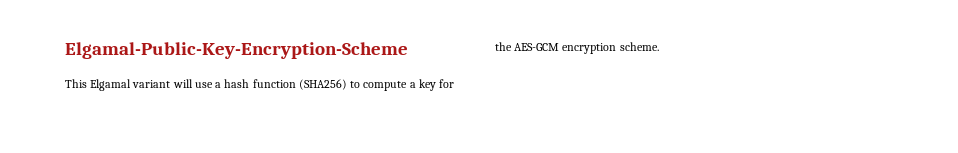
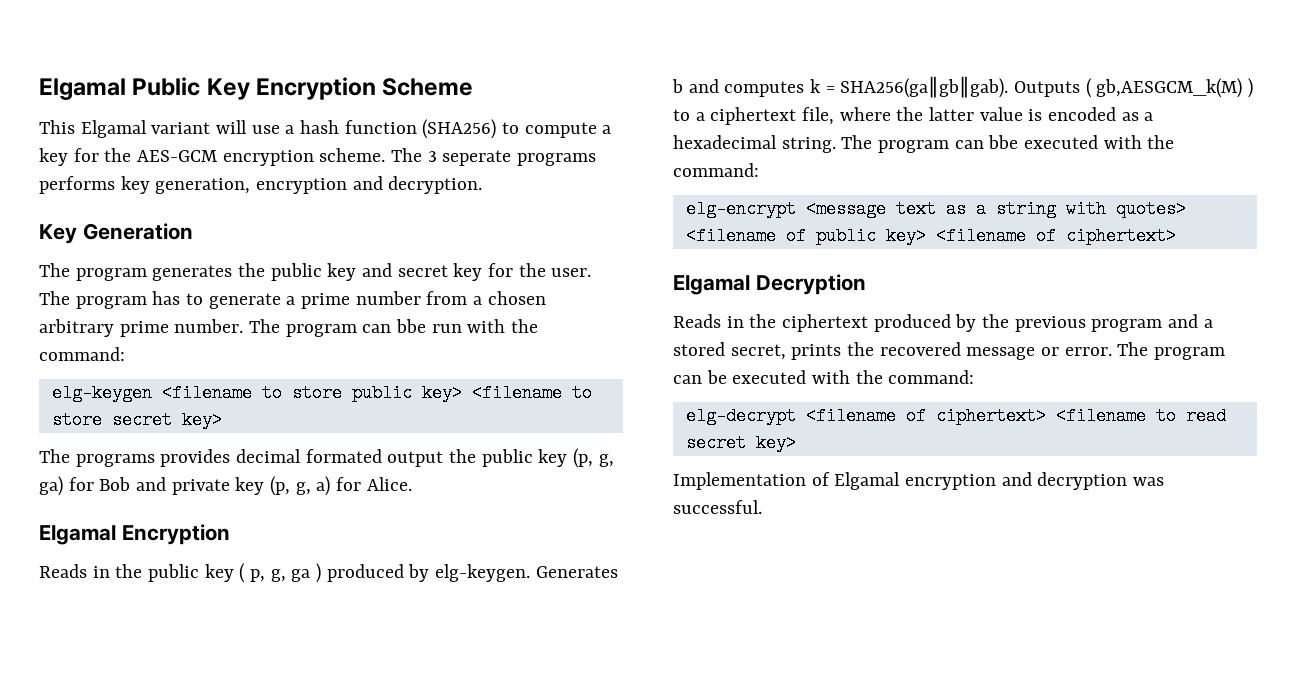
[65,42,408,59] Elgamal-Public-Key-Encryption-Scheme -> [39,77,474,100] Elgamal Public Key Encryption Scheme
(659, 46) none -> [391,148,597,166] [39,176,483,194] [39,223,193,244] [39,263,592,281] [39,291,546,309] [39,319,539,337] [39,347,125,361] [51,384,592,402] [51,411,222,429] [39,448,614,468] [39,476,412,496] [39,524,230,545] [39,563,618,583] [672,76,1254,98] [673,107,1154,125] [673,135,1175,153] [673,163,759,177] [685,200,1186,218] [685,227,1176,245] [673,274,866,295] [673,314,1213,332] [673,342,1226,360] [673,370,975,384] [685,407,1226,425] [685,434,796,452] [673,472,1165,490] [673,500,762,514] The 3 seperate programs performs key generation, encryption and decryption. // Key Generation // The program generates the public key and secret key for the user. The program has to generate a prime number from a chosen arbitrary prime number. The program can bbe run with the command: // elg-keygen <filename to store public key> <filename to store secret key> // The programs provides decimal formated output the public key (p, g, ga) for Bob and private key (p, g, a) for Alice. // Elgamal Encryption // Reads in the public key ( p, g, ga ) produced by elg-keygen. Generates b and computes k = SHA256(ga∥gb∥gab). Outputs ( gb,AESGCM_k(M) ) to a ciphertext file, where the latter value is encoded as a hexadecimal string. The program can bbe executed with the command: // elg-encrypt <message text as a string with quotes> <filename of public key> <filename of ciphertext> // Elgamal Decryption // Reads in the ciphertext produced by the previous program and a stored secret, prints the recovered message or error. The program can be executed with the command: // elg-decrypt <filename of ciphertext> <filename to read secret key> // Implementation of Elgamal encryption and decryption was successful.

